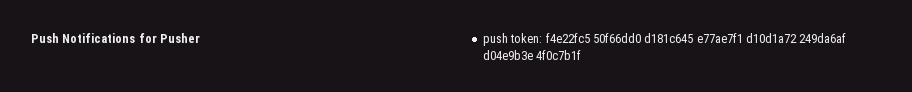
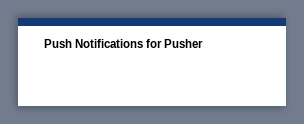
[482,33,847,46] [482,50,582,60] // push token: f4e22fc5 50f66dd0 d181c645 e77ae7f1 d10d1a72 249da6af d04e9b3e 4f0c7b1f -> (204, 43) none

